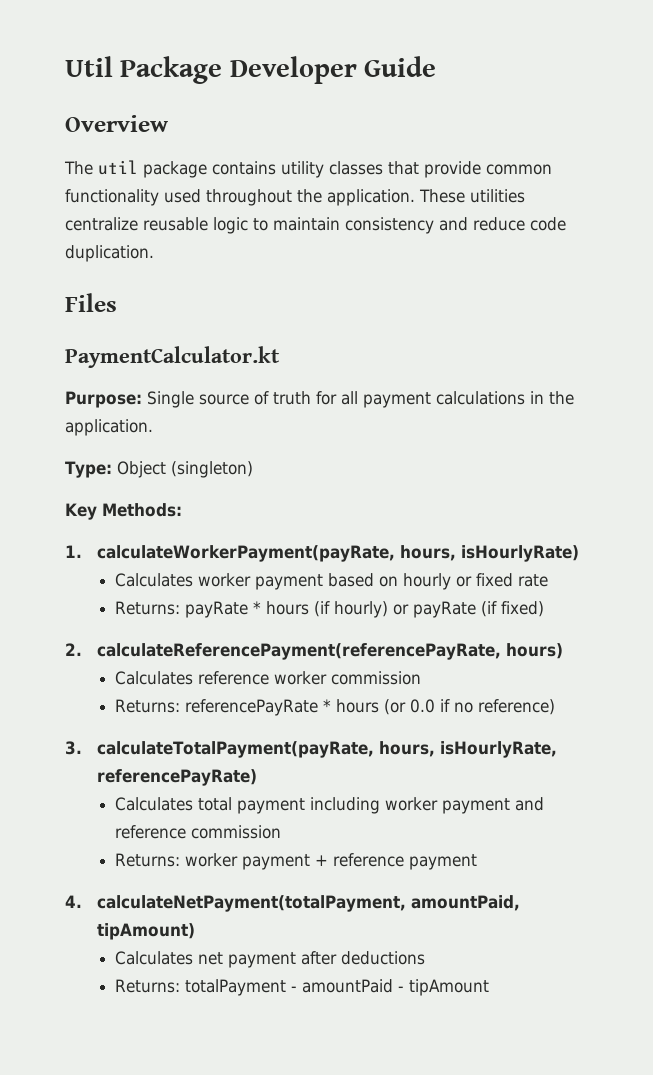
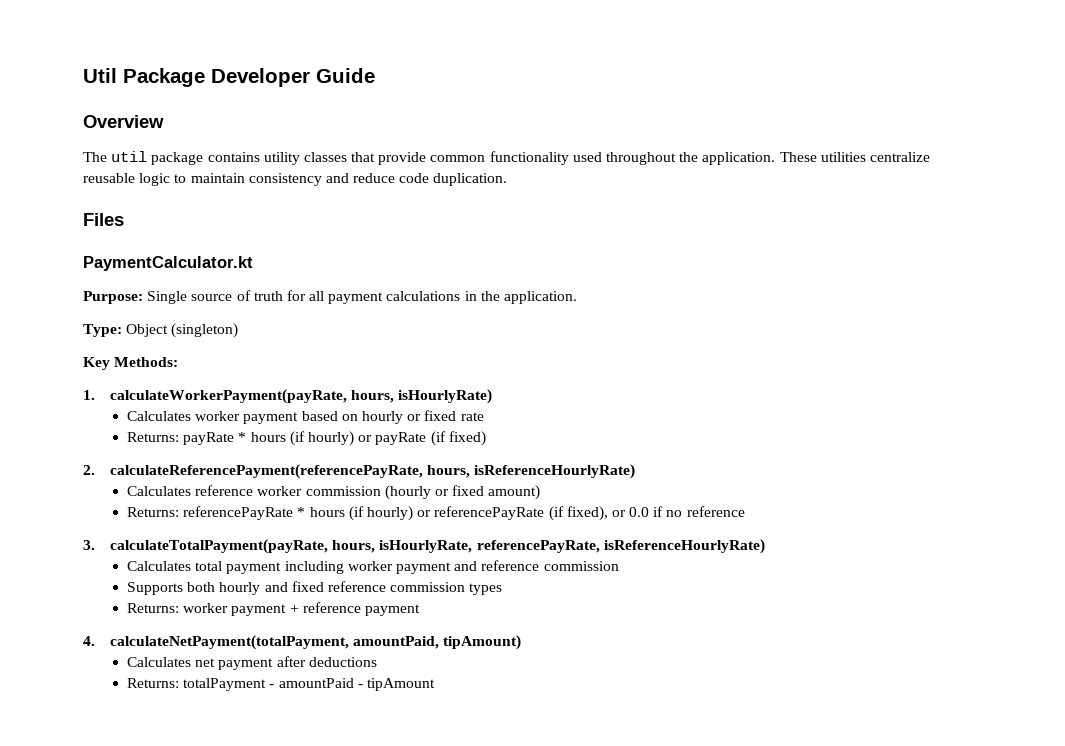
[506,643,564,659] hours) -> [427,464,636,479] hours, isReferenceHourlyRate)
(422, 678) none -> [384,485,541,500] (hourly or fixed amount)
[384,699,407,715] (or -> [348,506,626,521] (if hourly) or referencePayRate (if fixed), or
[478,699,556,715] reference) -> [686,506,745,517] reference
[97,769,258,786] referencePayRate) -> [476,539,765,554] referencePayRate, isReferenceHourlyRate)
(282, 832) none -> [127,581,503,595] // Supports both hourly and fixed reference commission types

